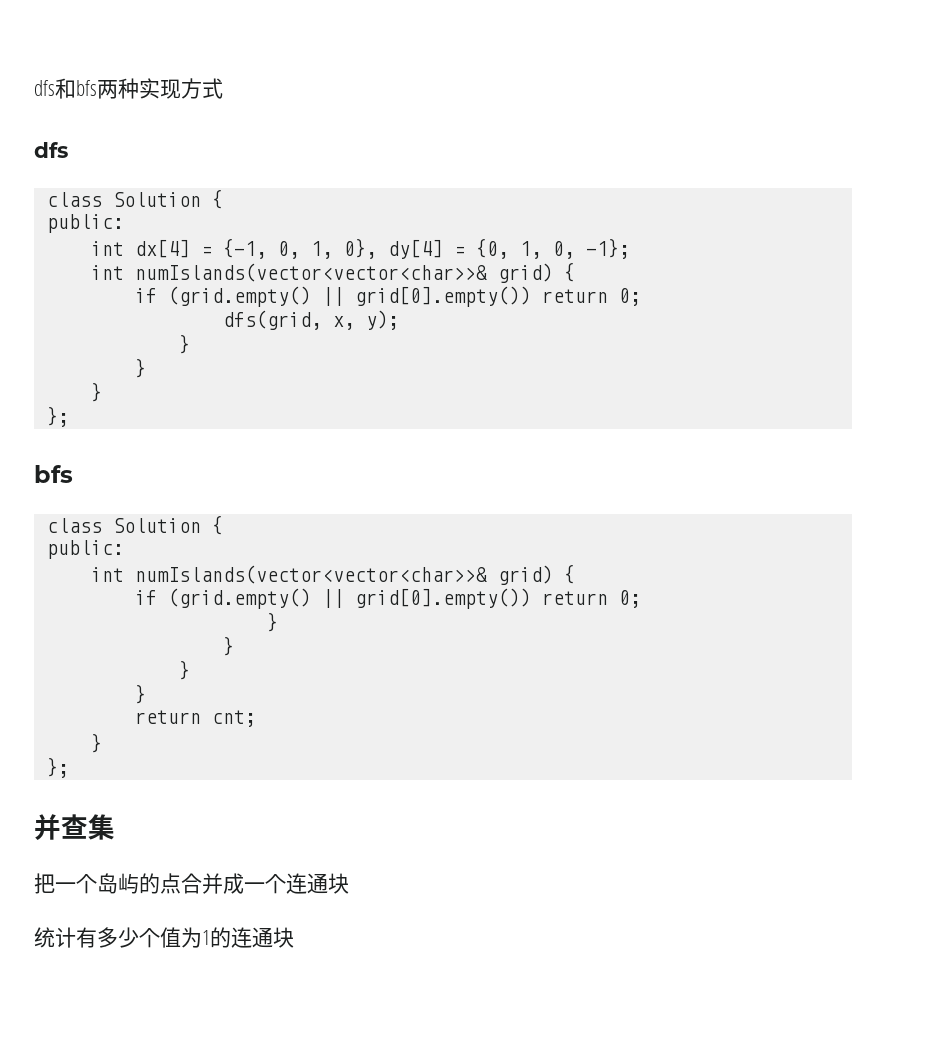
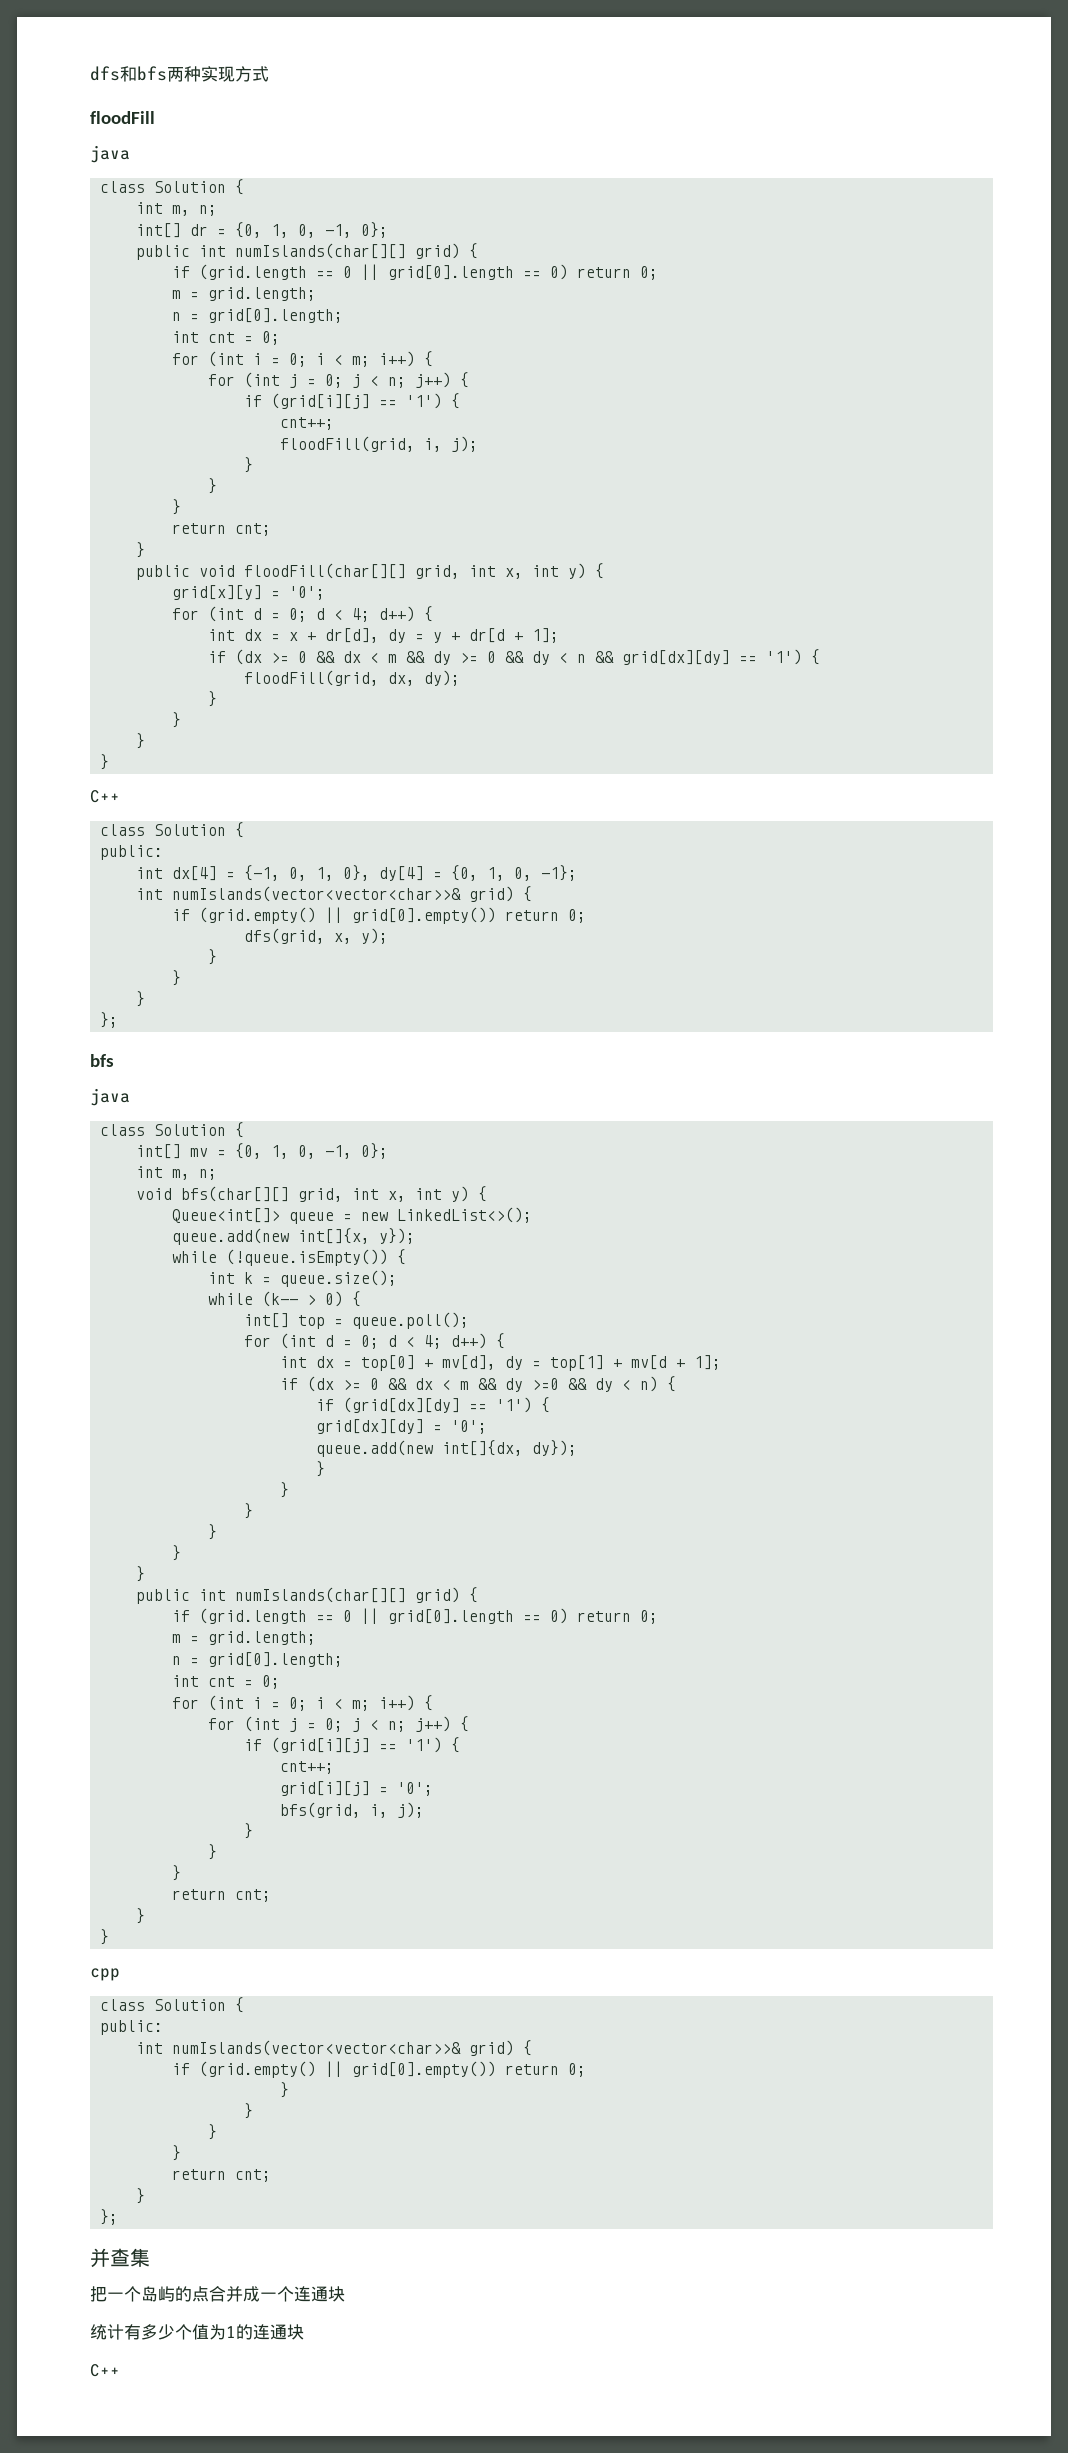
[34,142,68,158] dfs -> [90,111,155,124] [90,145,130,163] [100,179,245,195] [136,202,218,216] [136,222,389,238] [136,243,479,260] [172,264,659,280] [172,287,317,301] [172,308,344,323] [172,331,281,345] [172,351,434,367] [208,372,470,388] [244,393,461,409] [280,417,335,430] [280,436,479,452] [244,457,254,473] [208,478,218,494] [172,499,182,515] [172,523,272,536] [136,542,146,558] [136,563,605,580] [172,585,326,600] [172,606,434,622] [208,628,560,643] [208,649,821,665] [244,670,461,686] [208,691,218,707] [172,712,182,728] [136,733,146,749] [100,754,110,770] [90,790,120,803] floodFill // java // class Solution { // int m, n; // int[] dr = {0, 1, 0, -1, 0}; // public int numIslands(char[][] grid) { // if (grid.length == 0 || grid[0].length == 0) return 0; // m = grid.length; // n = grid[0].length; // int cnt = 0; // for (int i = 0; i < m; i++) { // for (int j = 0; j < n; j++) { // if (grid[i][j] == '1') { // cnt++; // floodFill(grid, i, j); // } // } // } // return cnt; // } // public void floodFill(char[][] grid, int x, int y) { // grid[x][y] = '0'; // for (int d = 0; d < 4; d++) { // int dx = x + dr[d], dy = y + dr[d + 1]; // if (dx >= 0 && dx < m && dy >= 0 && dy < n && grid[dx][dy] == '1') { // floodFill(grid, dx, dy); // } // } // } // } // C++
(73, 474) none -> [90,1088,130,1106] [100,1122,245,1138] [136,1143,389,1159] [136,1166,218,1180] [136,1186,488,1202] [172,1207,533,1224] [172,1228,416,1245] [172,1249,407,1266] [208,1270,398,1287] [208,1291,362,1307] [244,1312,470,1329] [244,1333,506,1349] [280,1355,722,1371] [280,1376,677,1392] [316,1397,551,1413] [316,1419,488,1434] [316,1440,578,1457] [316,1461,326,1477] [280,1482,290,1498] [244,1503,254,1519] [208,1524,218,1540] [172,1545,182,1561] [136,1566,146,1582] [136,1587,479,1604] [172,1608,659,1624] [172,1631,317,1645] [172,1652,344,1667] [172,1675,281,1689] [172,1695,434,1711] [208,1716,470,1732] [244,1737,461,1753] [280,1761,335,1774] [280,1781,434,1796] [280,1802,425,1818] [244,1823,254,1839] [208,1844,218,1860] [172,1865,182,1881] [172,1889,272,1902] [136,1908,146,1924] [100,1929,110,1945] [90,1968,120,1981] // java // class Solution { // int[] mv = {0, 1, 0, -1, 0}; // int m, n; // void bfs(char[][] grid, int x, int y) { // Queue<int[]> queue = new LinkedList<>(); // queue.add(new int[]{x, y}); // while (!queue.isEmpty()) { // int k = queue.size(); // while (k-- > 0) { // int[] top = queue.poll(); // for (int d = 0; d < 4; d++) { // int dx = top[0] + mv[d], dy = top[1] + mv[d + 1]; // if (dx >= 0 && dx < m && dy >=0 && dy < n) { // if (grid[dx][dy] == '1') { // grid[dx][dy] = '0'; // queue.add(new int[]{dx, dy}); // } // } // } // } // } // } // public int numIslands(char[][] grid) { // if (grid.length == 0 || grid[0].length == 0) return 0; // m = grid.length; // n = grid[0].length; // int cnt = 0; // for (int i = 0; i < m; i++) { // for (int j = 0; j < n; j++) { // if (grid[i][j] == '1') { // cnt++; // grid[i][j] = '0'; // bfs(grid, i, j); // } // } // } // return cnt; // } // } // cpp
(294, 937) none -> [90,2364,120,2377] // C++

